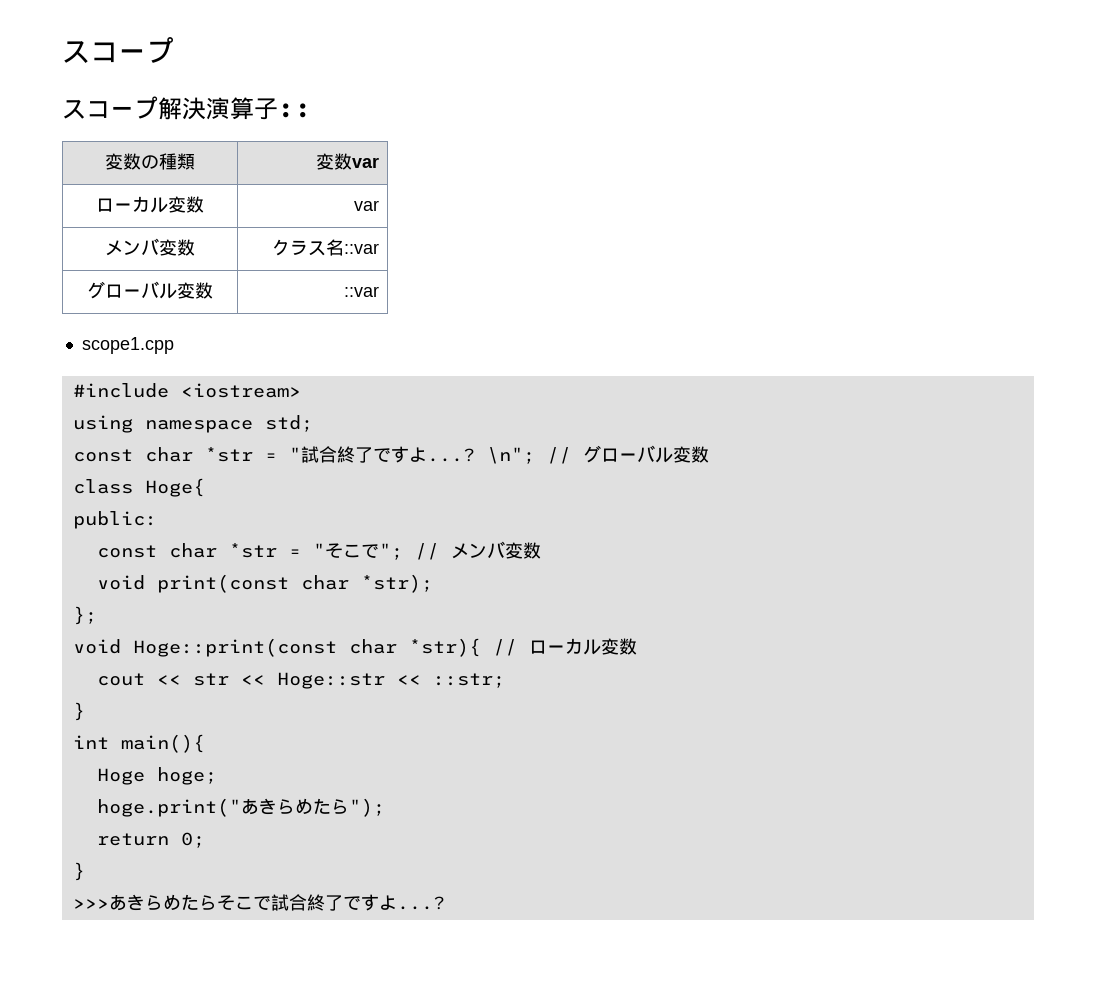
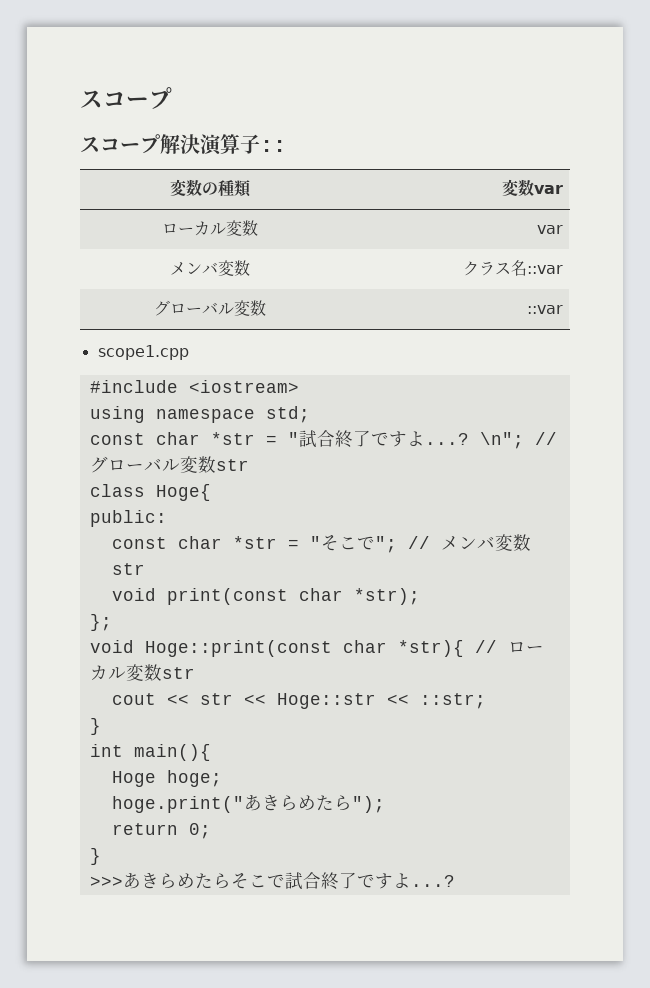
(709, 454) none -> [215,459,249,471] str
(541, 550) none -> [111,563,145,575] str
(637, 646) none -> [161,667,195,679] str

